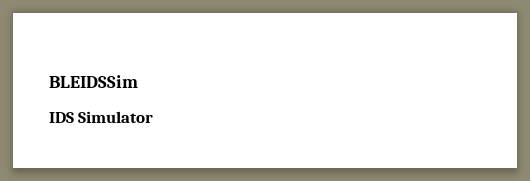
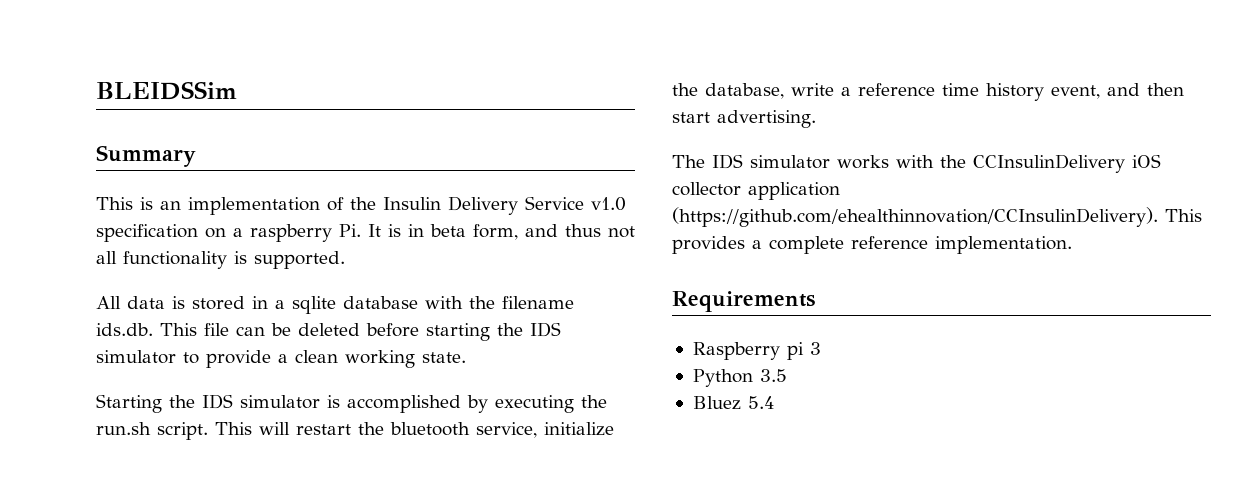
[49,111,154,123] IDS Simulator -> [96,145,196,167] [96,196,626,215] [96,224,635,242] [96,251,345,269] [96,296,574,314] [96,322,561,341] [96,350,466,368] [96,394,607,413] [96,422,614,440] [672,83,1184,101] [672,110,816,128] [672,154,1161,173] [672,182,840,200] [672,207,1202,227] [672,236,1072,254] [672,291,815,312] [692,342,821,360] [692,369,787,387] [692,396,774,410] Summary // This is an implementation of the Insulin Delivery Service v1.0 specification on a raspberry Pi. It is in beta form, and thus not all functionality is supported. // All data is stored in a sqlite database with the filename ids.db. This file can be deleted before starting the IDS simulator to provide a clean working state. // Starting the IDS simulator is accomplished by executing the run.sh script. This will restart the bluetooth service, initialize the database, write a reference time history event, and then start advertising. // The IDS simulator works with the CCInsulinDelivery iOS collector application (https://github.com/ehealthinnovation/CCInsulinDelivery). This provides a complete reference implementation. // Requirements // Raspberry pi 3 // Python 3.5 // Bluez 5.4

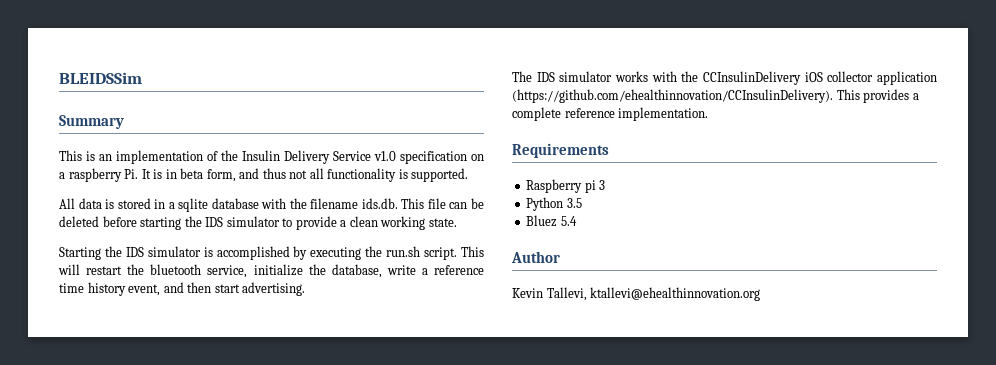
(774, 402) none -> [511,251,560,263] [512,287,761,301] // Author // Kevin Tallevi, ktallevi@ehealthinnovation.org

